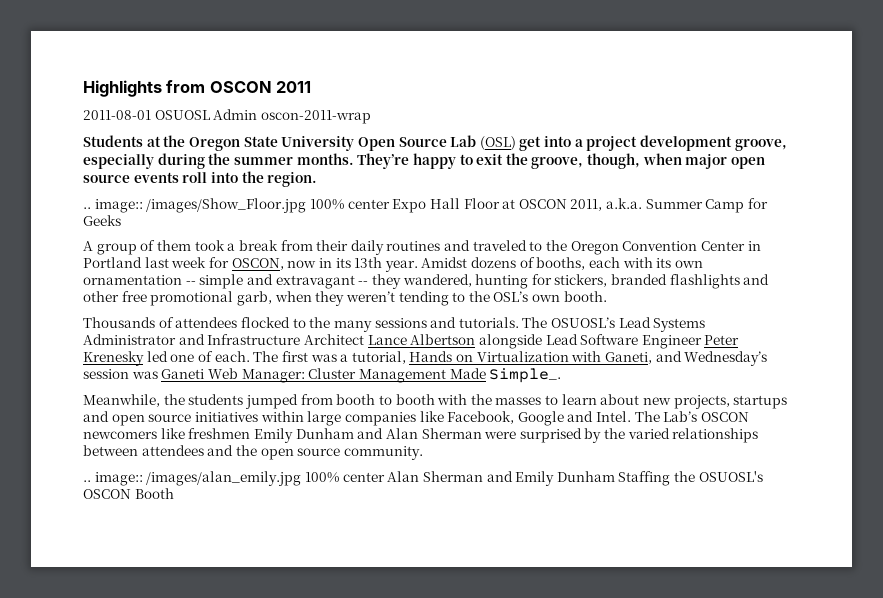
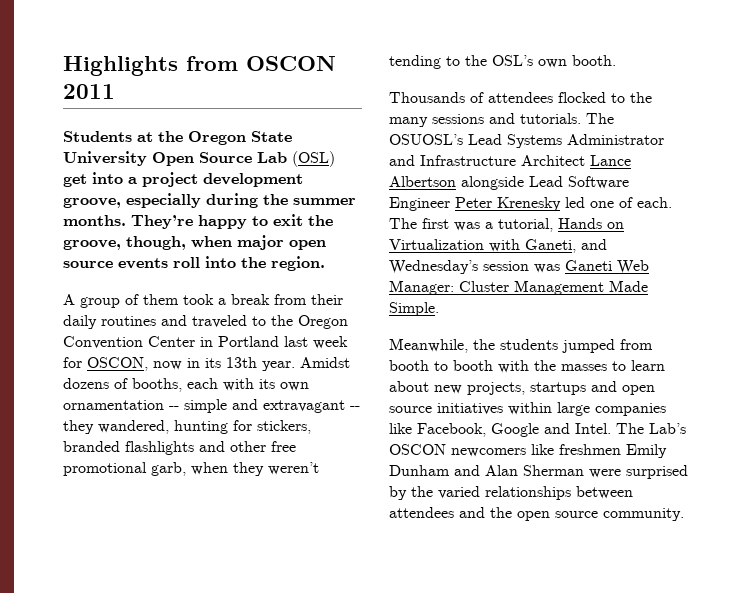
[83,109,371,124] // 2011-08-01 OSUOSL Admin oscon-2011-wrap -> (115, 91) none
[83,198,769,213] [83,215,121,226] // .. image:: /images/Show_Floor.jpg 100% center Expo Hall Floor at OSCON 2011, a.k.a. Summer Camp for Geeks -> (325, 263) none
[489,368,562,383] Simple_. -> [389,302,439,316] Simple.
[83,471,763,486] [83,488,174,499] // .. image:: /images/alan_emily.jpg 100% center Alan Sherman and Emily Dunham Staffing the OSUOSL's OSCON Booth -> (684, 514) none

